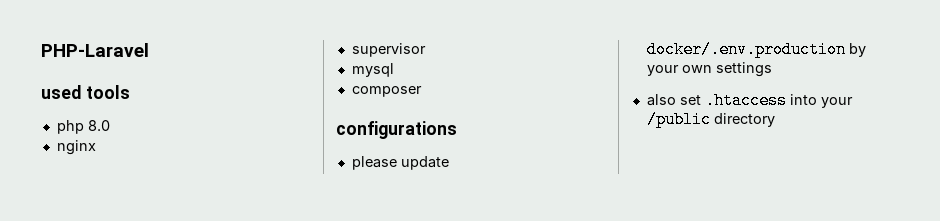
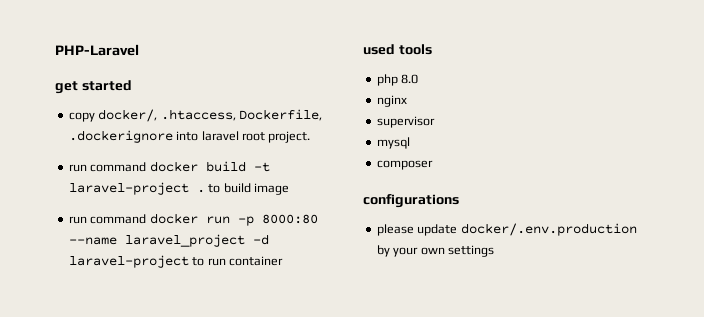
(149, 50) none -> [55,80,132,94] [68,109,322,122] [68,130,311,143] [68,161,270,172] [68,182,289,195] [68,213,318,226] [68,234,269,247] [68,255,283,268] // get started // copy docker/, .htaccess, Dockerfile, .dockerignore into laravel root project. // run command docker build -t laravel-project . to build image // run command docker run -p 8000:80 --name laravel_project -d laravel-project to run container
[646,92,853,109] [646,111,775,128] // also set .htaccess into your /public directory -> (494, 251) none

